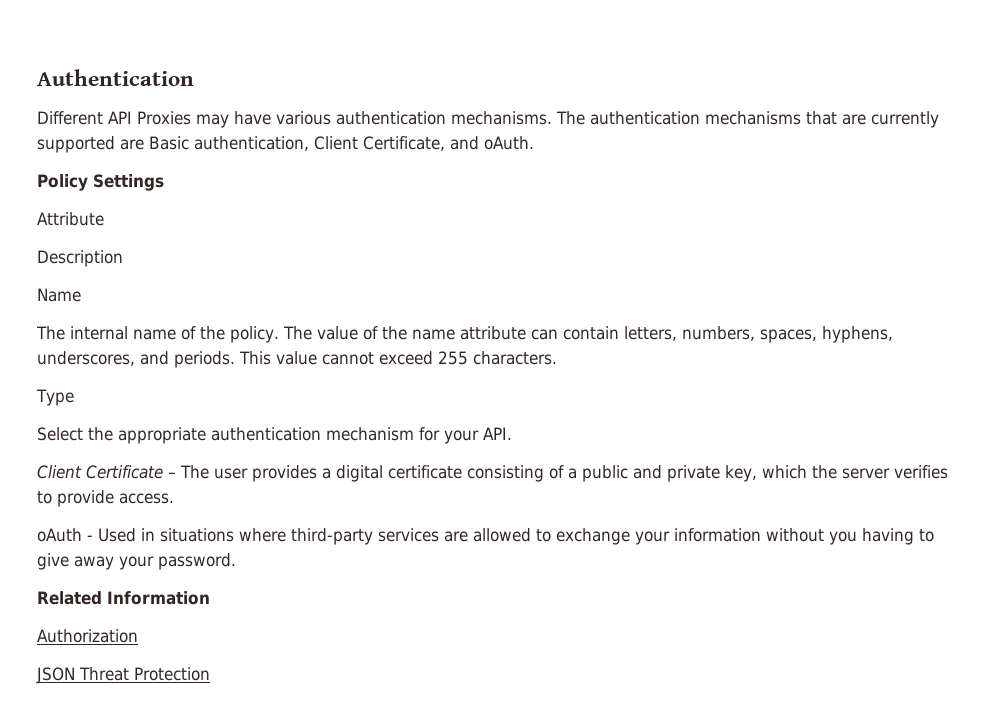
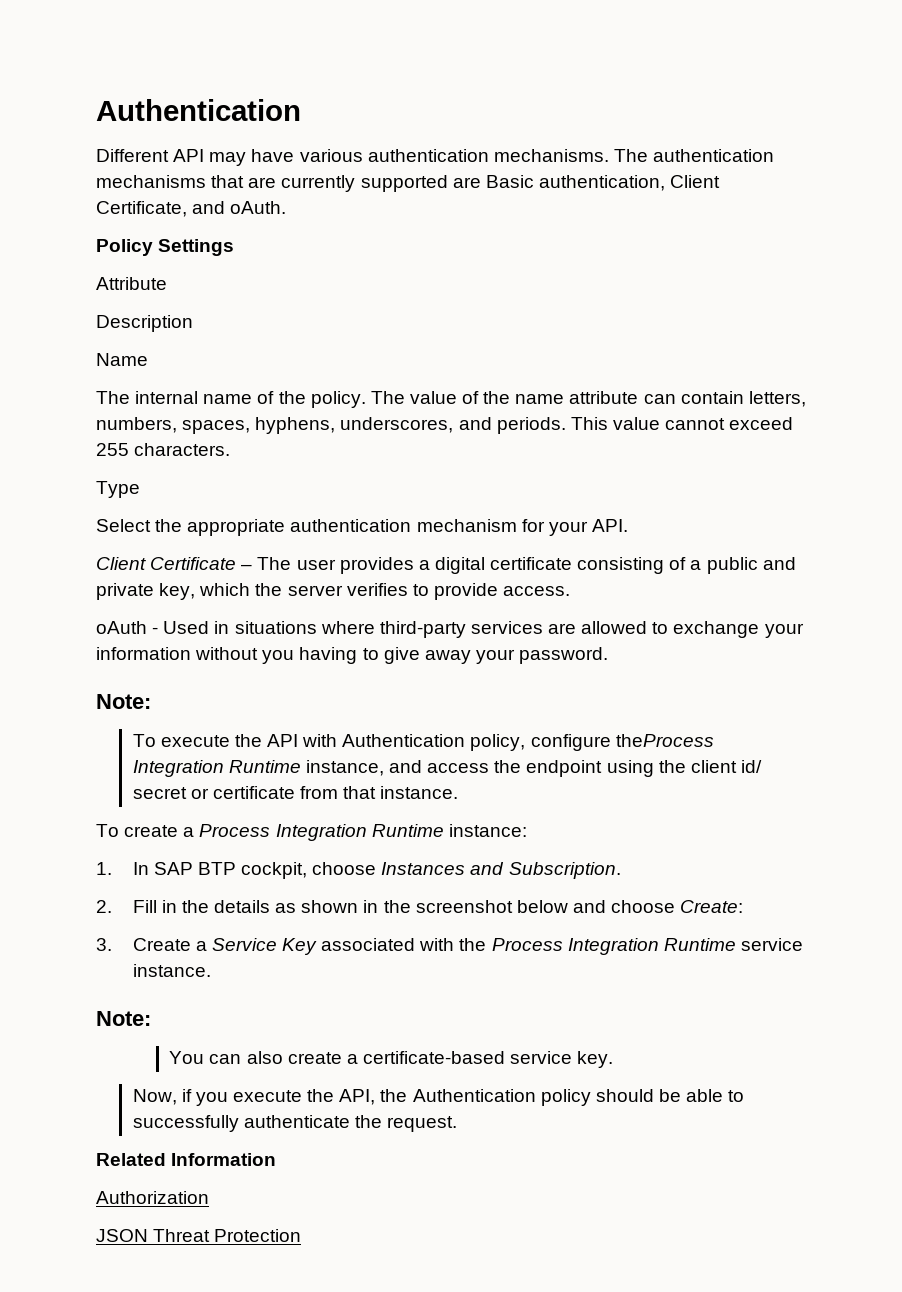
[137,111,191,125] Proxies -> (205, 155) none
(236, 561) none -> [96,694,151,709] [132,734,714,751] [132,760,762,777] [132,786,459,799] [96,824,527,841] [96,862,621,879] [96,900,744,913] [96,938,803,955] [132,964,211,977] [96,1011,151,1026] [169,1051,614,1068] [132,1089,745,1106] [132,1115,458,1132] // Note: // To execute the API with Authentication policy, configure theProcess Integration Runtime instance, and access the endpoint using the client id/ secret or certificate from that instance. // To create a Process Integration Runtime instance: // 1. In SAP BTP cockpit, choose Instances and Subscription. // 2. Fill in the details as shown in the screenshot below and choose Create: // 3. Create a Service Key associated with the Process Integration Runtime service instance. // Note: // You can also create a certificate-based service key. // Now, if you execute the API, the Authentication policy should be able to successfully authenticate the request.

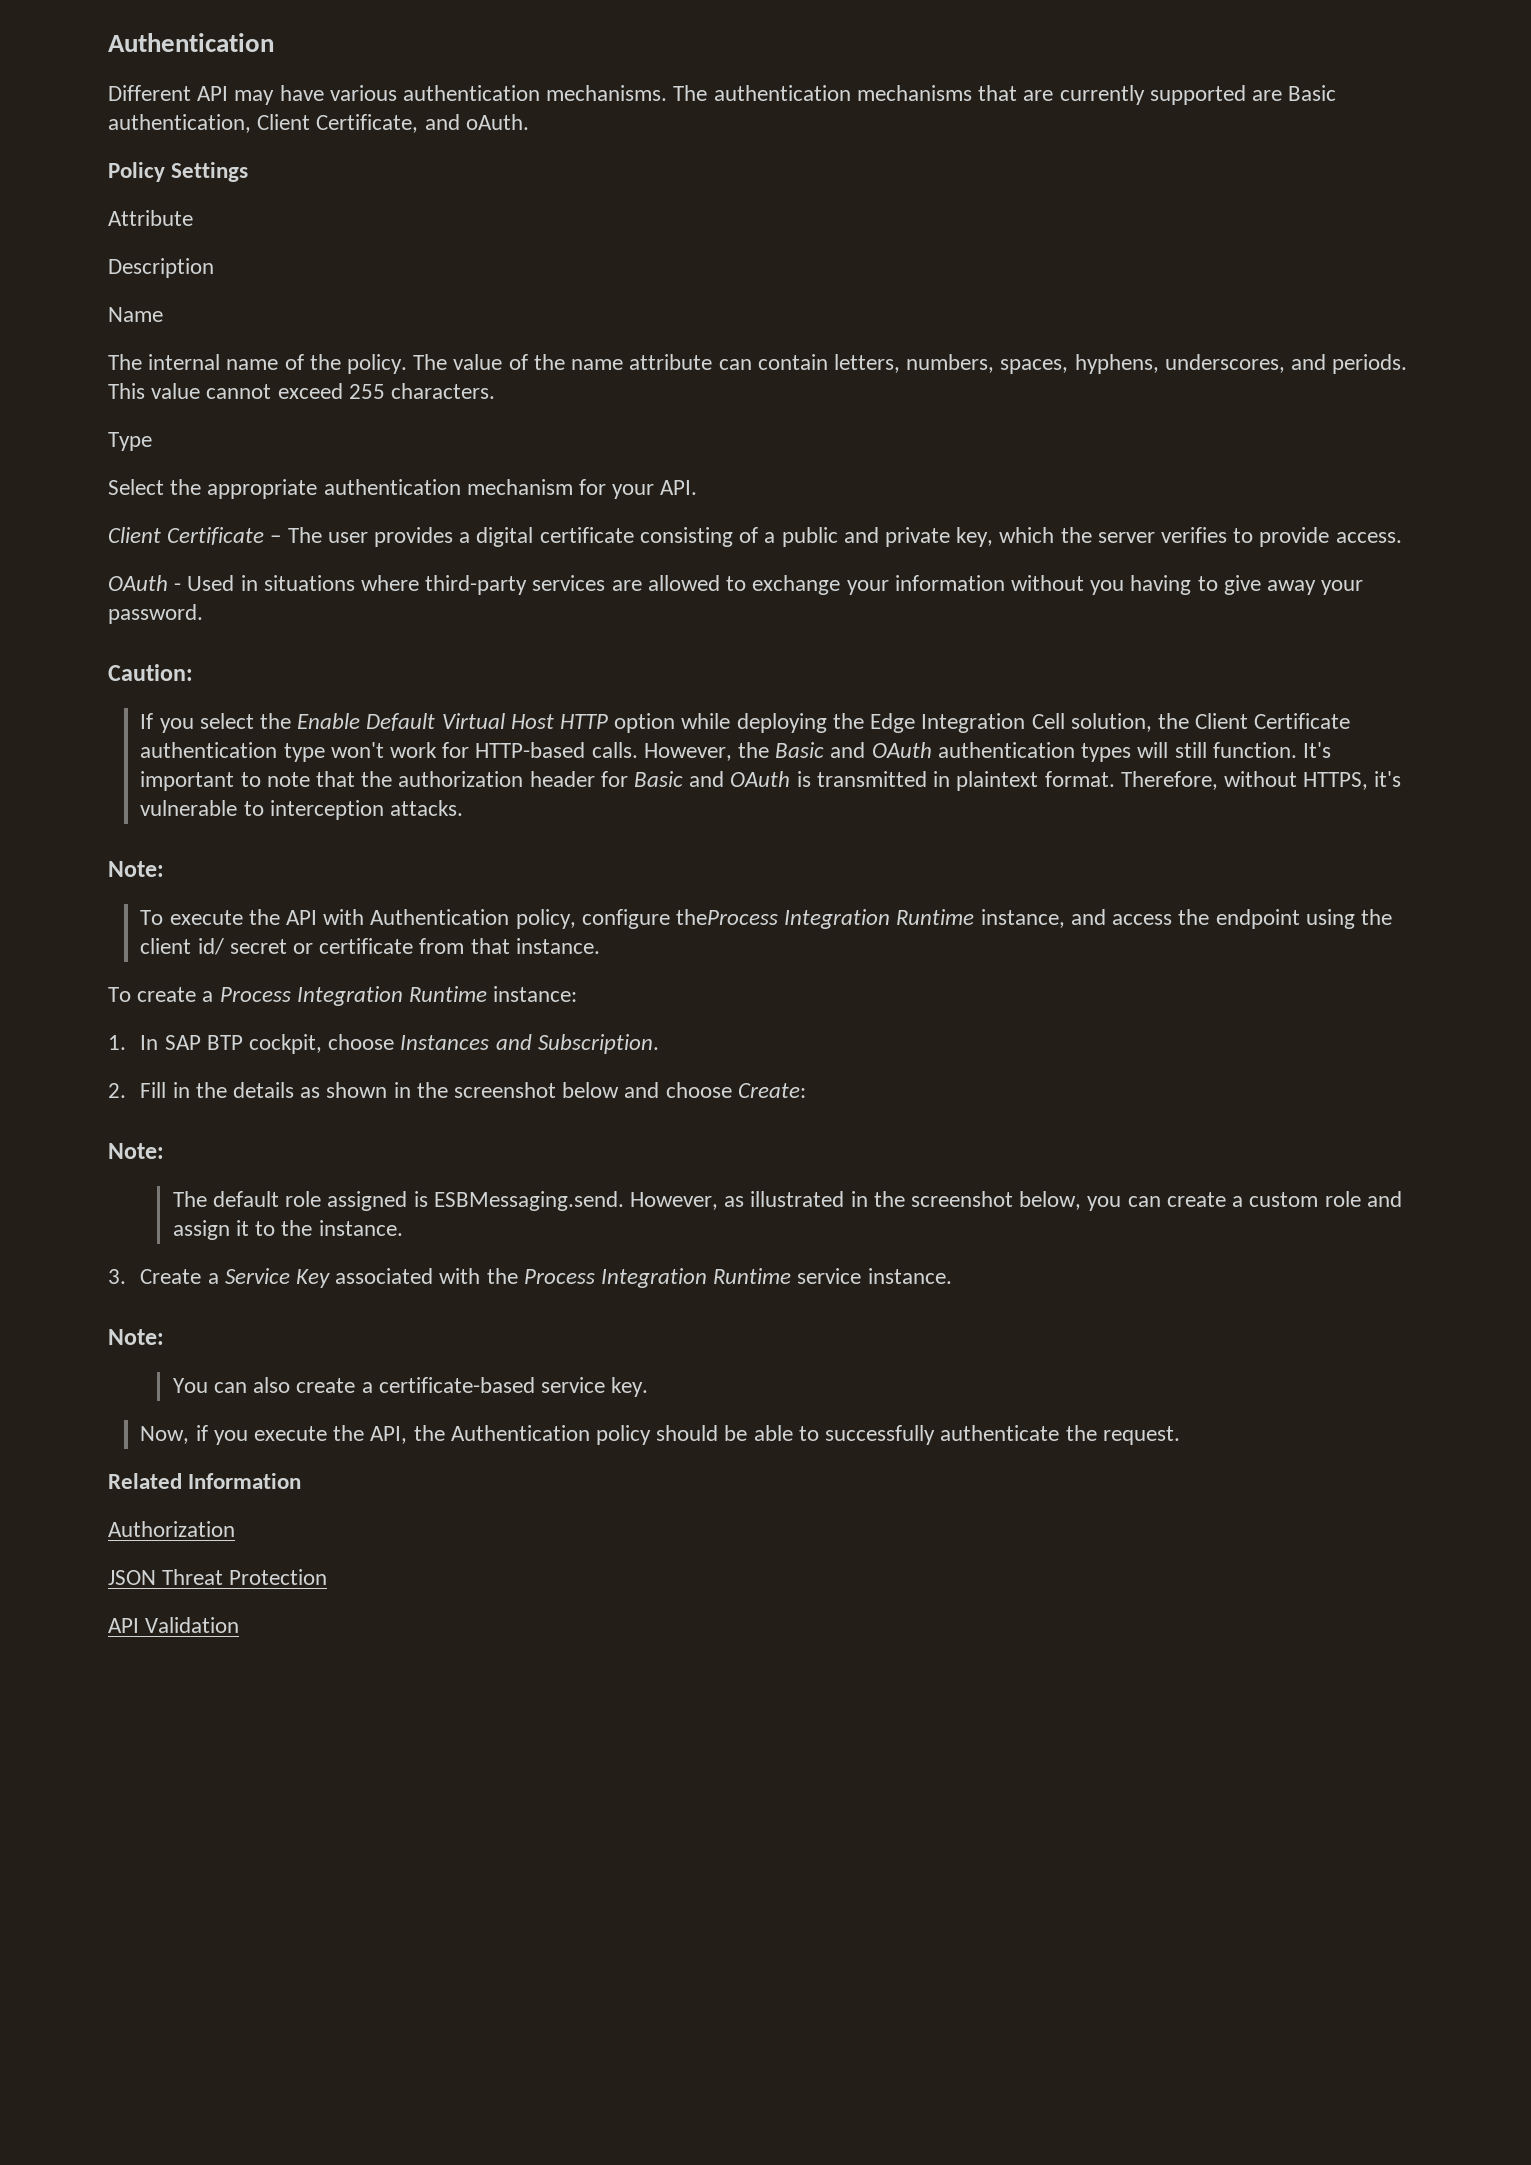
[96,621,147,634] oAuth -> [108,575,168,591] OAuth
(609, 655) none -> [108,664,193,681] [140,713,1351,733] [140,742,1331,762] [140,771,1402,791] [140,800,464,820] // Caution: // If you select the Enable Default Virtual Host HTTP option while deploying the Edge Integration Cell solution, the Client Certificate authentication type won't work for HTTP-based calls. However, the Basic and OAuth authentication types will still function. It's important to note that the authorization header for Basic and OAuth is transmitted in plaintext format. Therefore, without HTTPS, it's vulnerable to interception attacks.
(744, 906) none -> [108,1143,164,1159] [172,1191,1402,1211] [172,1220,403,1240] // Note: // The default role assigned is ESBMessaging.send. However, as illustrated in the screenshot below, you can create a custom role and assign it to the instance.
(302, 1235) none -> [108,1617,240,1633] // API Validation

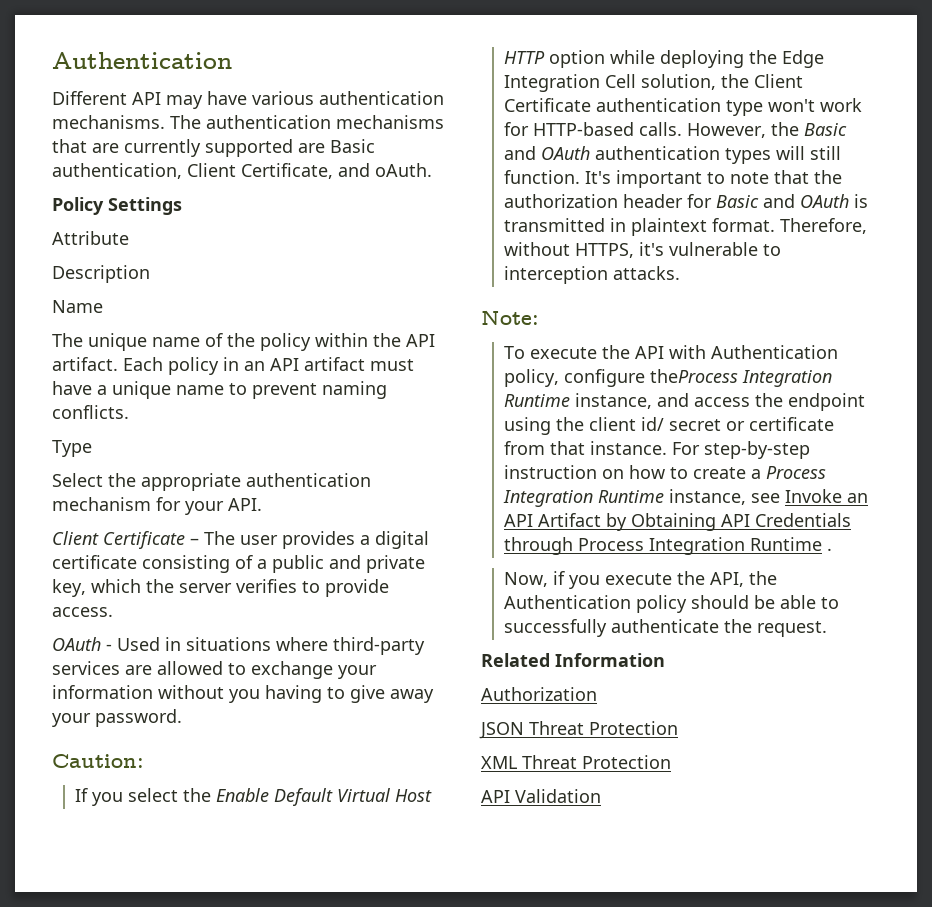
[148,354,221,370] internal -> [88,333,147,351] unique
[347,354,1408,374] [108,383,496,399] policy. The value of the name attribute can contain letters, numbers, spaces, hyphens, underscores, and periods. This value cannot exceed 255 characters. -> [260,333,435,351] [52,357,414,375] [52,381,387,399] [52,405,129,419] policy within the API artifact. Each policy in an API artifact must have a unique name to prevent naming conflicts.
[108,987,131,1002] // To -> [672,441,811,459] [504,465,689,479] For step-by-step instruction on how to
[493,986,578,1002] [108,1034,659,1054] [108,1082,806,1098] [108,1143,164,1159] [172,1191,1402,1211] [172,1220,403,1240] [108,1268,952,1288] [108,1329,164,1345] [172,1377,649,1397] instance: // 1. In SAP BTP cockpit, choose Instances and Subscription. // 2. Fill in the details as shown in the screenshot below and choose Create: // Note: // The default role assigned is ESBMessaging.send. However, as illustrated in the screenshot below, you can create a custom role and assign it to the instance. // 3. Create a Service Key associated with the Process Integration Runtime service instance. // Note: // You can also create a certificate-based service key. -> [669,489,869,505] [504,513,852,531] [504,537,833,555] instance, see Invoke an API Artifact by Obtaining API Credentials through Process Integration Runtime .
(328, 1577) none -> [481,755,671,769] // XML Threat Protection

